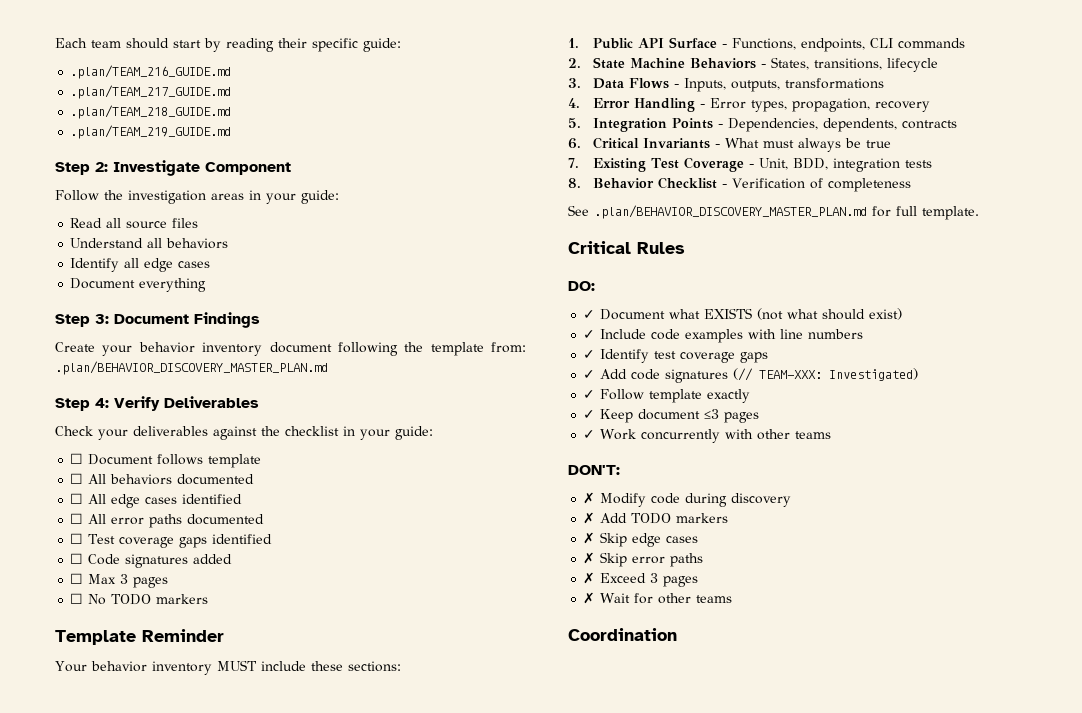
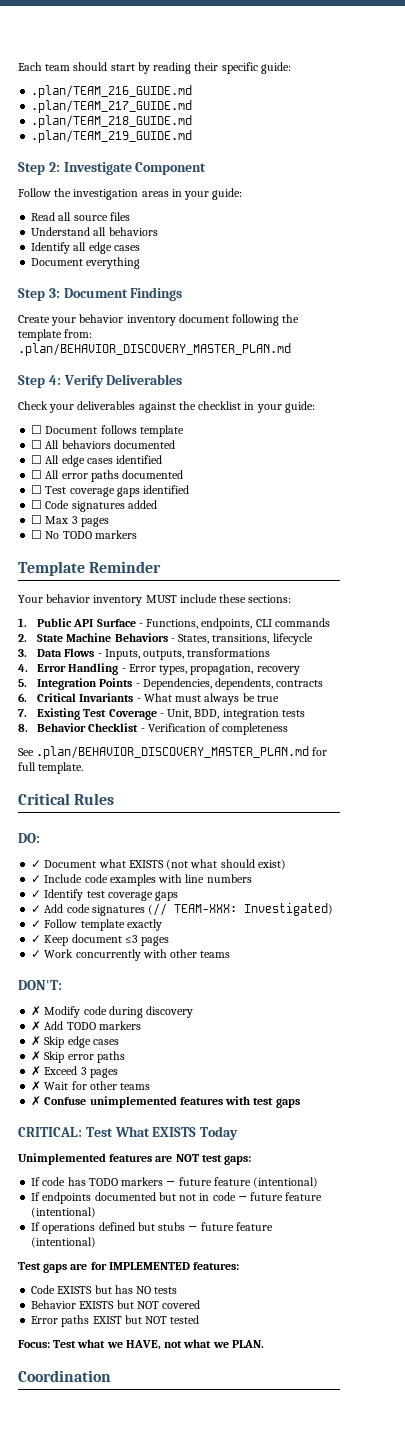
(733, 599) none -> [31,1096,300,1108] [18,1126,239,1140] [18,1153,252,1165] [31,1177,319,1188] [31,1192,323,1204] [31,1207,97,1218] [31,1222,273,1234] [31,1237,97,1248] [18,1262,240,1273] [31,1285,178,1294] [31,1300,201,1309] [31,1315,200,1327] [18,1339,264,1350] // ✗ Confuse unimplemented features with test gaps // CRITICAL: Test What EXISTS Today // Unimplemented features are NOT test gaps: // If code has TODO markers → future feature (intentional) // If endpoints documented but not in code → future feature (intentional) // If operations defined but stubs → future feature (intentional) // Test gaps are for IMPLEMENTED features: // Code EXISTS but has NO tests // Behavior EXISTS but NOT covered // Error paths EXIST but NOT tested // Focus: Test what we HAVE, not what we PLAN.

